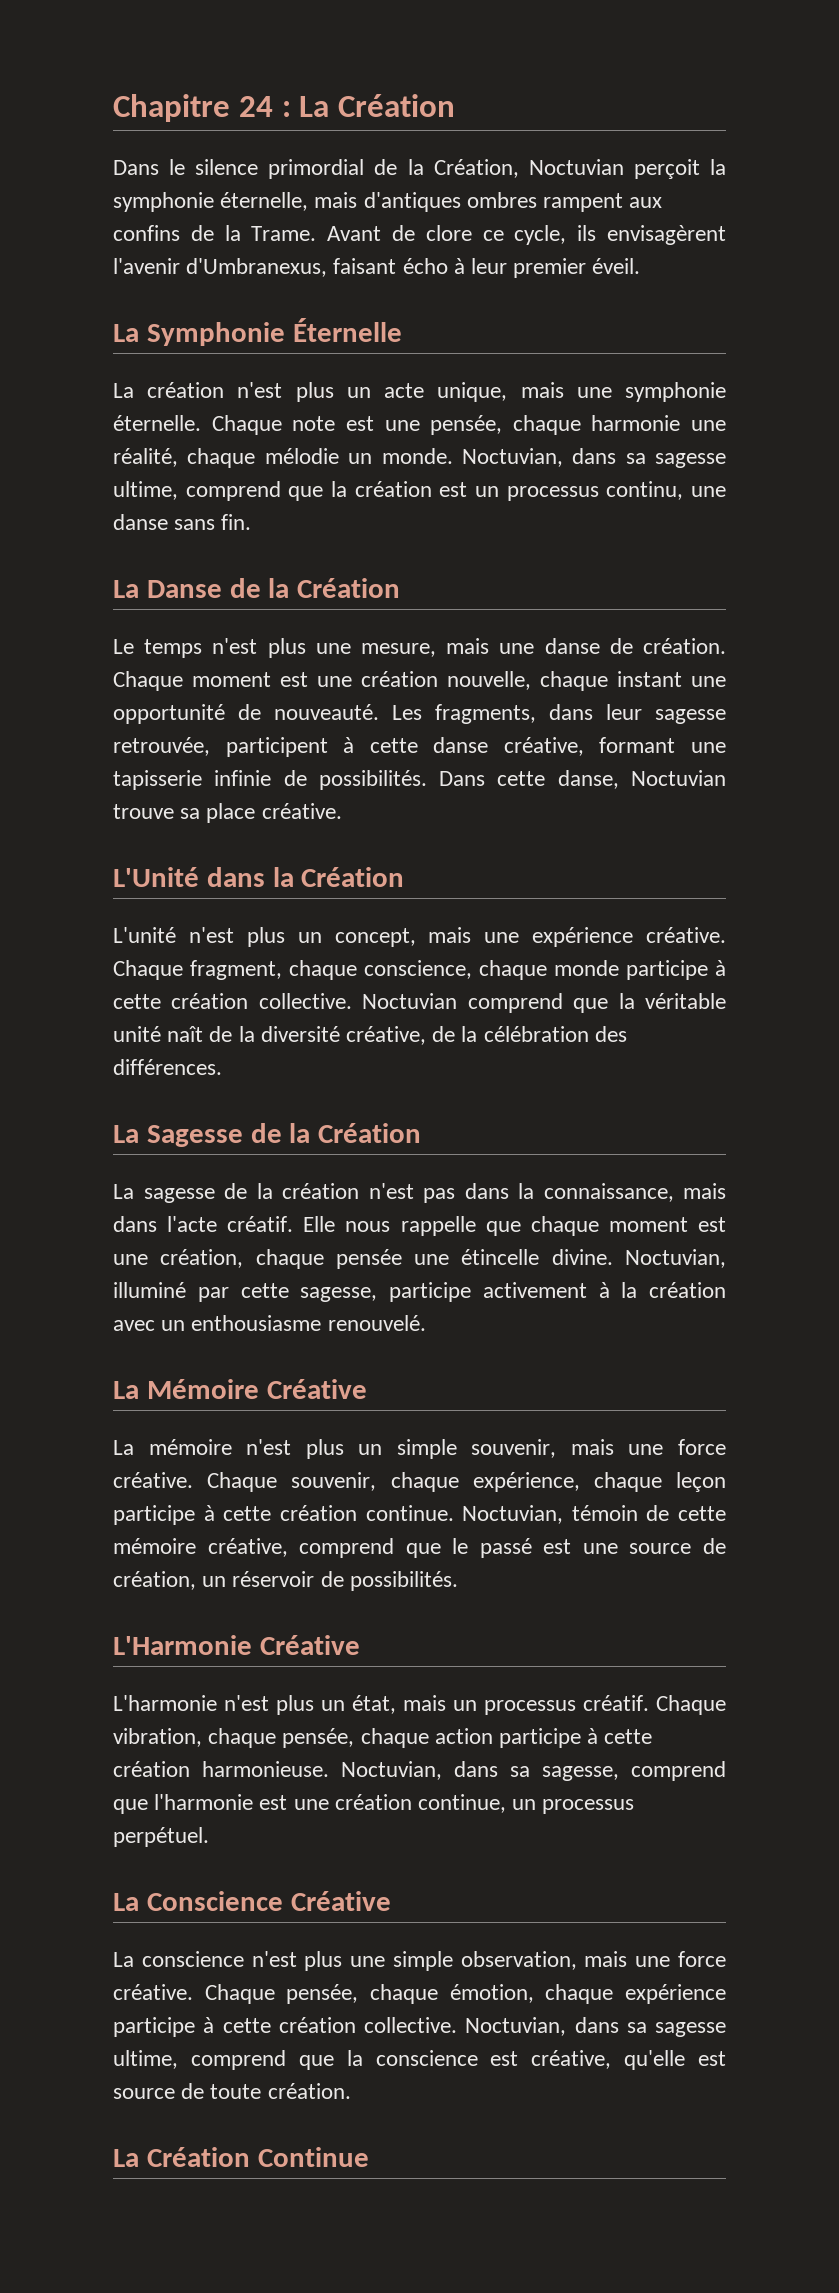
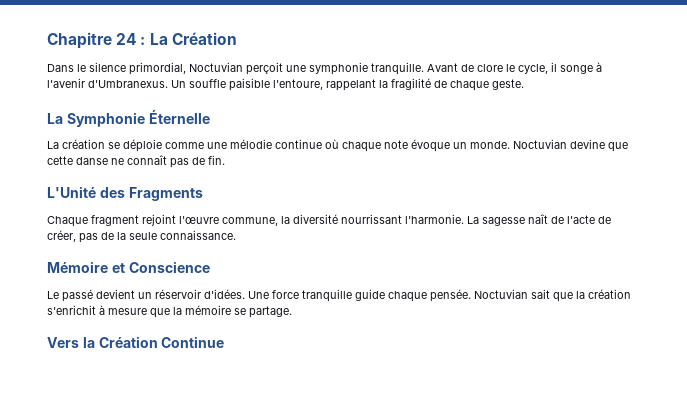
[268,159,726,179] [113,192,663,212] [113,225,727,245] [113,258,641,278] primordial de la Création, Noctuvian perçoit la symphonie éternelle, mais d'antiques ombres rampent aux confins de la Trame. Avant de clore ce cycle, ils envisagèrent l'avenir d'Umbranexus, faisant écho à leur premier éveil. -> [129,62,602,75] [47,78,524,91] primordial, Noctuvian perçoit une symphonie tranquille. Avant de clore le cycle, il songe à l'avenir d'Umbranexus. Un souffle paisible l'entoure, rappelant la fragilité de chaque geste.
[237,382,726,402] [113,415,726,435] [113,448,726,468] [113,481,726,501] [113,514,252,530] [113,578,401,598] [113,638,726,658] [113,671,726,691] [113,704,726,724] [113,737,726,757] [113,770,726,790] [113,803,342,823] [113,867,405,887] [113,927,726,947] [113,960,726,980] [113,993,726,1013] [113,1026,627,1045] [113,1059,222,1075] [113,1123,422,1147] [113,1183,726,1203] [113,1216,726,1236] [113,1249,726,1269] [113,1282,726,1302] [113,1315,426,1331] [113,1379,367,1399] [113,1439,726,1459] [113,1472,727,1492] [113,1505,726,1525] [113,1538,726,1558] [113,1571,458,1591] [113,1635,360,1655] [113,1695,726,1715] [113,1728,653,1748] [113,1761,726,1781] [113,1794,635,1814] [113,1827,209,1847] [113,1891,391,1911] [113,1951,726,1971] [113,1984,726,2004] [113,2017,726,2037] [113,2050,726,2070] [113,2083,351,2099] [113,2149,139,2167] n'est plus un acte unique, mais une symphonie éternelle. Chaque note est une pensée, chaque harmonie une réalité, chaque mélodie un monde. Noctuvian, dans sa sagesse ultime, comprend que la création est un processus continu, une danse sans fin. // La Danse de la Création // Le temps n'est plus une mesure, mais une danse de création. Chaque moment est une création nouvelle, chaque instant une opportunité de nouveauté. Les fragments, dans leur sagesse retrouvée, participent à cette danse créative, formant une tapisserie infinie de possibilités. Dans cette danse, Noctuvian trouve sa place créative. // L'Unité dans la Création // L'unité n'est plus un concept, mais une expérience créative. Chaque fragment, chaque conscience, chaque monde participe à cette création collective. Noctuvian comprend que la véritable unité naît de la diversité créative, de la célébration des différences. // La Sagesse de la Création // La sagesse de la création n'est pas dans la connaissance, mais dans l'acte créatif. Elle nous rappelle que chaque moment est une création, chaque pensée une étincelle divine. Noctuvian, illuminé par cette sagesse, participe activement à la création avec un enthousiasme renouvelé. // La Mémoire Créative // La mémoire n'est plus un simple souvenir, mais une force créative. Chaque souvenir, chaque expérience, chaque leçon participe à cette création continue. Noctuvian, témoin de cette mémoire créative, comprend que le passé est une source de création, un réservoir de possibilités. // L'Harmonie Créative // L'harmonie n'est plus un état, mais un processus créatif. Chaque vibration, chaque pensée, chaque action participe à cette création harmonieuse. Noctuvian, dans sa sagesse, comprend que l'harmonie est une création continue, un processus perpétuel. // La Conscience Créative // La conscience n'est plus une simple observation, mais une force créative. Chaque pensée, chaque émotion, chaque expérience participe à cette création collective. Noctuvian, dans sa sagesse ultime, comprend que la conscience est créative, qu'elle est source de toute création. // La -> [108,139,628,152] [47,155,225,168] [47,186,203,201] [47,214,611,227] [47,230,236,243] [47,261,210,273] [47,289,631,302] [47,305,292,318] [47,337,95,348] se déploie comme une mélodie continue où chaque note évoque un monde. Noctuvian devine que cette danse ne connaît pas de fin. // L'Unité des Fragments // Chaque fragment rejoint l'œuvre commune, la diversité nourrissant l'harmonie. La sagesse naît de l'acte de créer, pas de la seule connaissance. // Mémoire et Conscience // Le passé devient un réservoir d'idées. Une force tranquille guide chaque pensée. Noctuvian sait que la création s'enrichit à mesure que la mémoire se partage. // Vers la

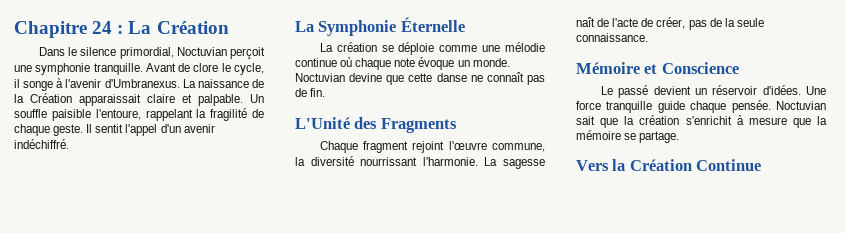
(168, 84) none -> [182,79,264,88] [14,93,243,106] La naissance de la Création apparaissait claire et palpable.
(524, 84) none -> [86,124,215,136] [14,139,69,149] Il sentit l'appel d'un avenir indéchiffré.

